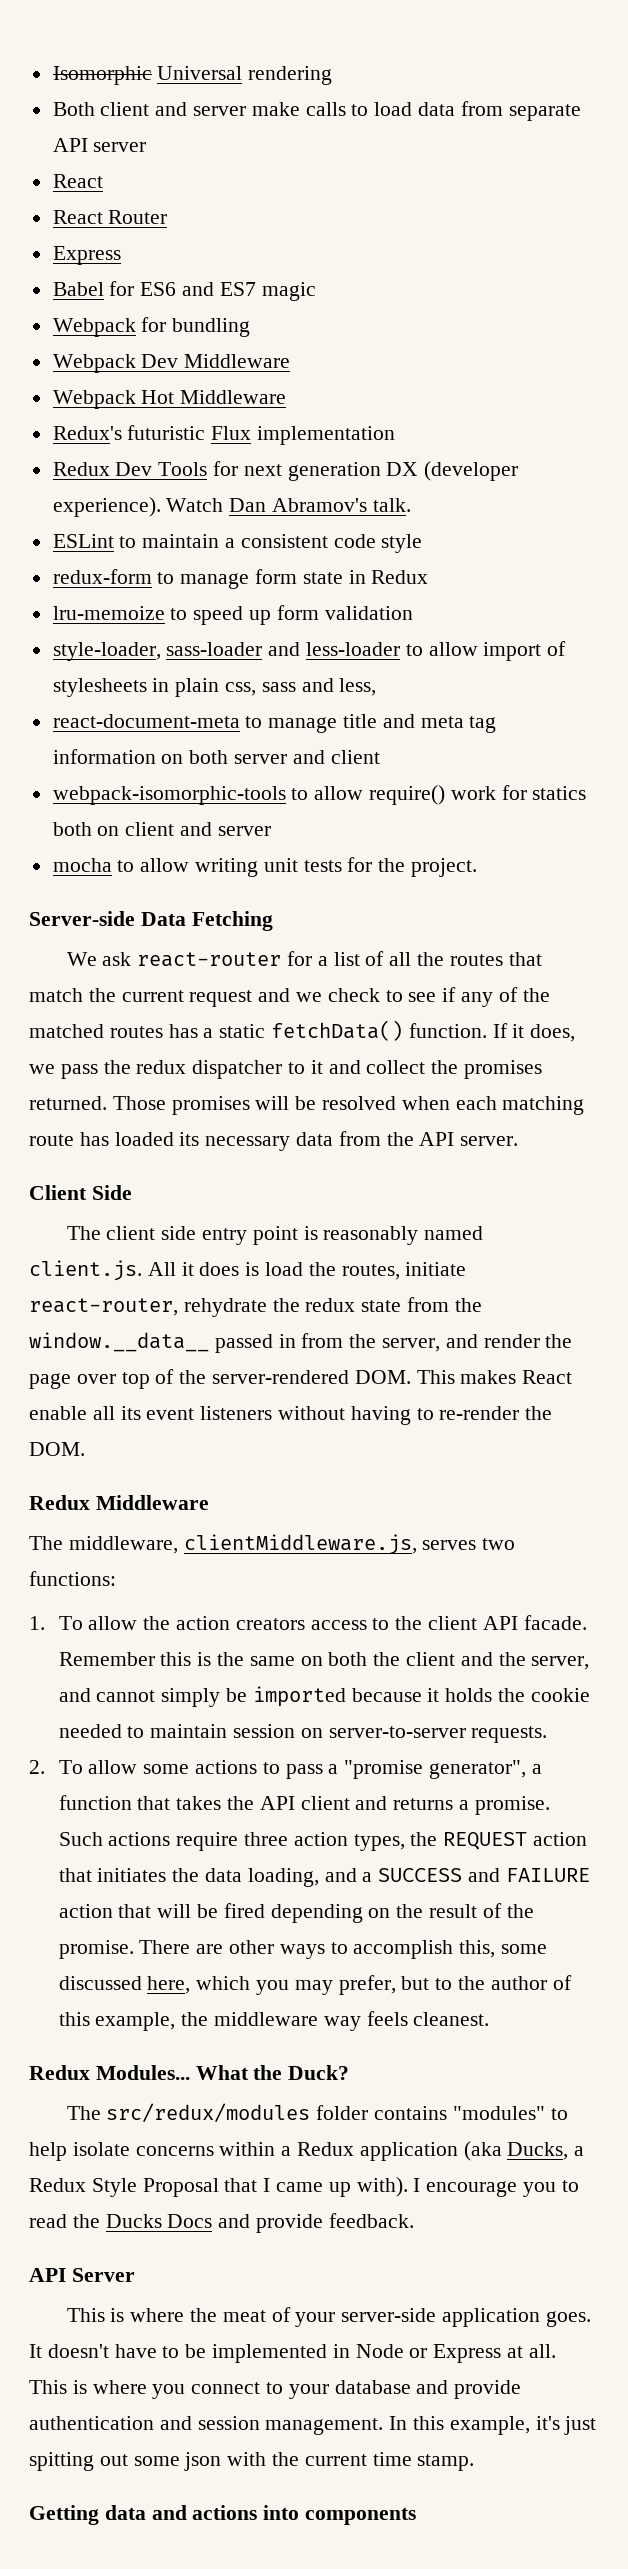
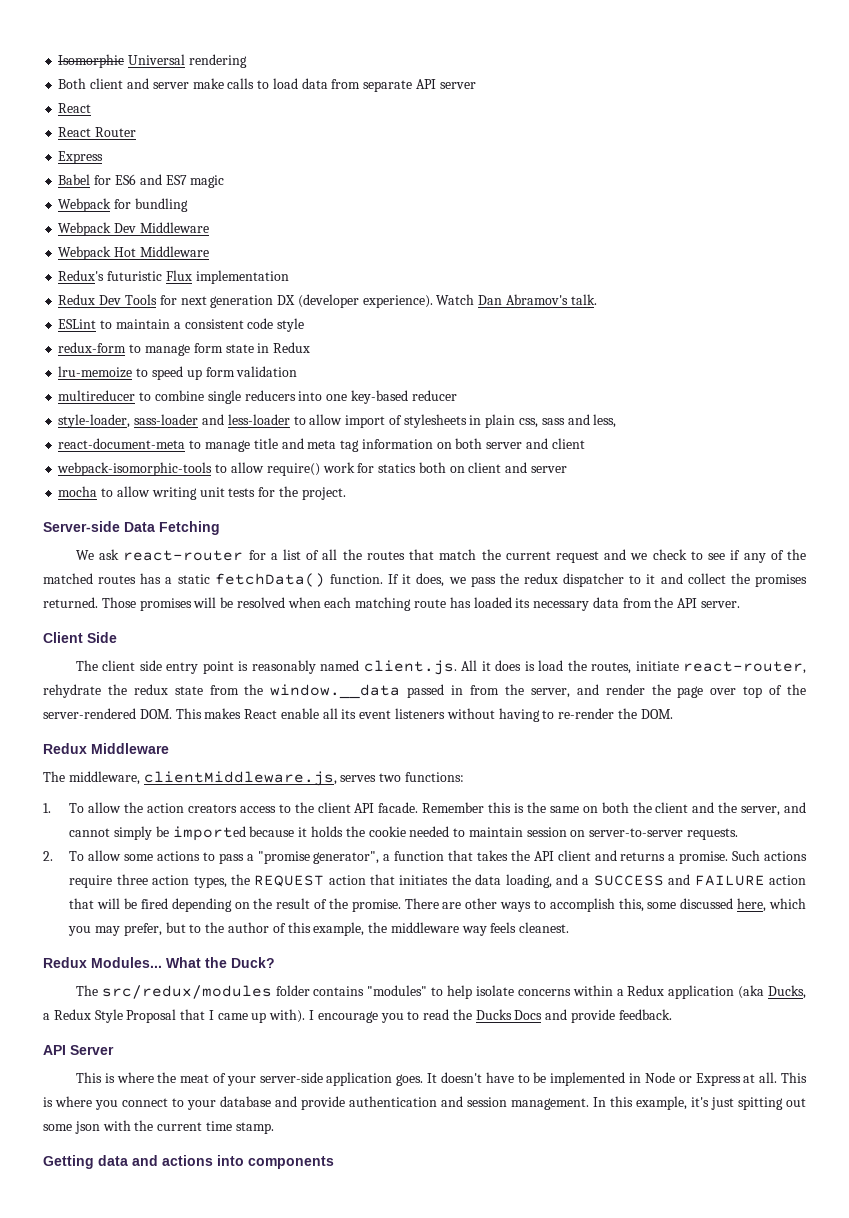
(413, 613) none -> [58,390,457,404] // multireducer to combine single reducers into one key-based reducer
[29,1332,209,1352] window.__data__ -> [270,684,401,699] window.__data

